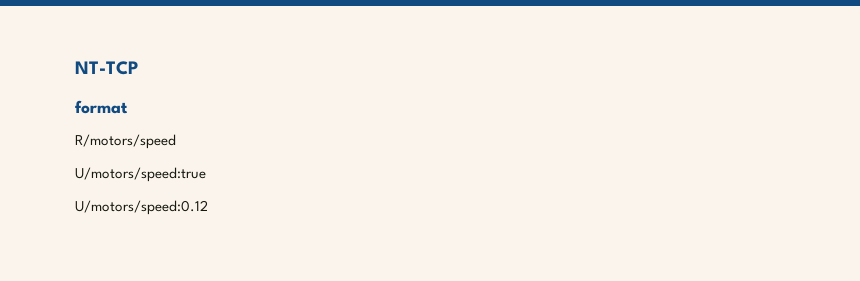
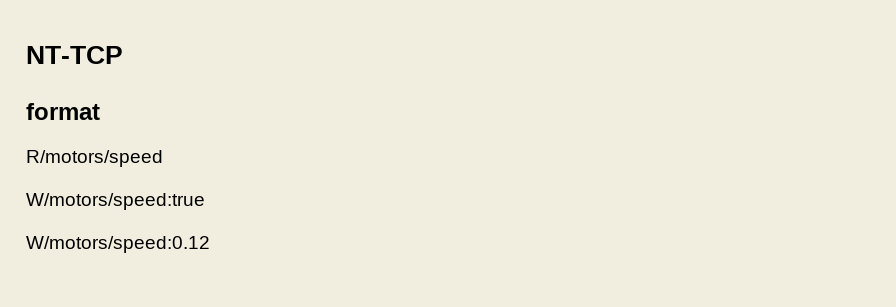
[75,167,206,182] [75,200,208,215] U/motors/speed:true // U/motors/speed:0.12 -> [26,193,205,210] [26,236,210,253] W/motors/speed:true // W/motors/speed:0.12

